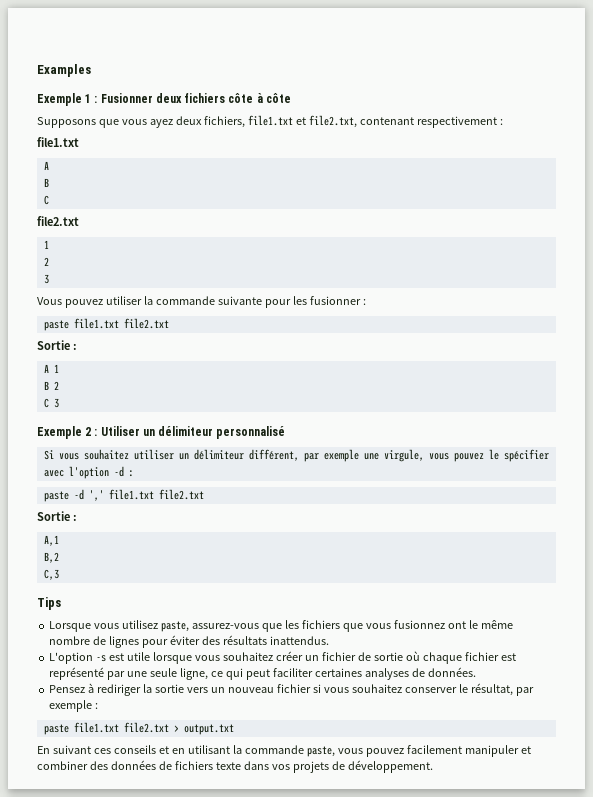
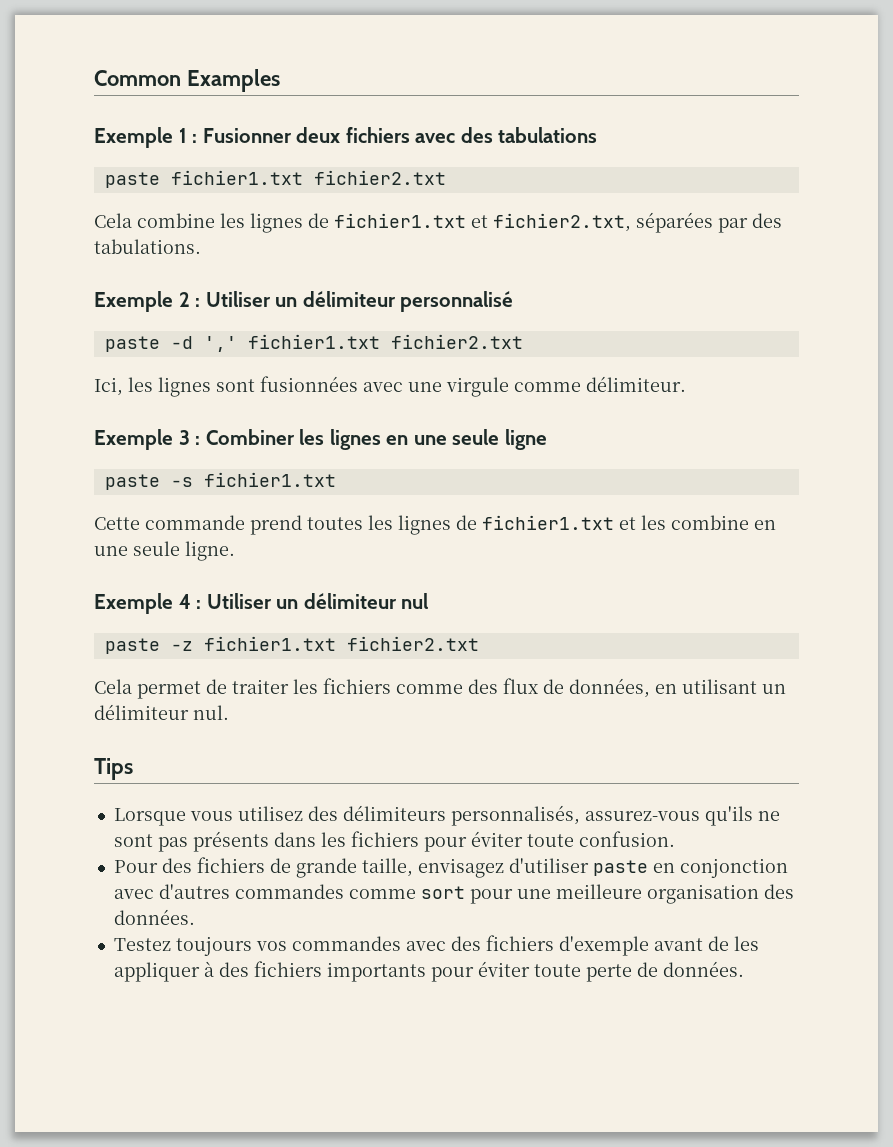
(37, 70) none -> [94,70,181,86] Common
[228,93,291,103] [37,115,503,128] [37,137,79,147] [43,161,49,170] [43,178,49,187] [43,195,49,205] [37,216,79,226] [43,240,49,249] [43,257,49,266] [43,274,49,284] [37,296,366,308] [43,318,169,331] [37,340,77,350] [43,364,59,373] [43,381,59,390] [43,398,59,408] côte à côte // Supposons que vous ayez deux fichiers, file1.txt et file2.txt, contenant respectivement : // file1.txt // A // B // C // file2.txt // 1 // 2 // 3 // Vous pouvez utiliser la commande suivante pour les fusionner : // paste file1.txt file2.txt // Sortie : // A 1 // B 2 // C 3 -> [415,127,598,143] [104,170,446,188] [94,212,782,233] [94,239,201,254] avec des tabulations // paste fichier1.txt fichier2.txt // Cela combine les lignes de fichier1.txt et fichier2.txt, séparées par des tabulations.
[43,449,549,462] [43,466,134,479] [43,489,204,502] [37,511,77,521] [43,535,59,546] [43,552,59,563] [43,569,59,580] [37,597,61,610] [49,620,513,632] [49,635,329,648] [49,651,516,664] [49,667,476,680] [49,683,534,696] [49,700,99,712] [43,722,234,735] [37,745,531,757] [37,760,433,773] Si vous souhaitez utiliser un délimiteur différent, par exemple une virgule, vous pouvez le spécifier avec l'option -d : // paste -d ',' file1.txt file2.txt // Sortie : // A,1 // B,2 // C,3 // Tips // Lorsque vous utilisez paste, assurez-vous que les fichiers que vous fusionnez ont le même nombre de lignes pour éviter des résultats inattendus. // L'option -s est utile lorsque vous souhaitez créer un fichier de sortie où chaque fichier est représenté par une seule ligne, ce qui peut faciliter certaines analyses de données. // Pensez à rediriger la sortie vers un nouveau fichier si vous souhaitez conserver le résultat, par exemple : // paste file1.txt file2.txt > output.txt // En suivant ces conseils et en utilisant la commande paste, vous pouvez facilement manipuler et combiner des données de fichiers texte dans vos projets de développement. -> [104,334,523,352] [94,376,686,397] [94,429,547,450] [104,472,336,490] [94,515,776,535] [94,541,235,561] [94,593,429,614] [104,636,479,654] [94,678,786,699] [94,704,229,720] [94,758,133,780] [113,805,780,826] [113,831,675,852] [113,857,788,878] [113,884,794,904] [113,909,195,925] [113,935,759,956] [113,961,744,982] paste -d ',' fichier1.txt fichier2.txt // Ici, les lignes sont fusionnées avec une virgule comme délimiteur. // Exemple 3 : Combiner les lignes en une seule ligne // paste -s fichier1.txt // Cette commande prend toutes les lignes de fichier1.txt et les combine en une seule ligne. // Exemple 4 : Utiliser un délimiteur nul // paste -z fichier1.txt fichier2.txt // Cela permet de traiter les fichiers comme des flux de données, en utilisant un délimiteur nul. // Tips // Lorsque vous utilisez des délimiteurs personnalisés, assurez-vous qu'ils ne sont pas présents dans les fichiers pour éviter toute confusion. // Pour des fichiers de grande taille, envisagez d'utiliser paste en conjonction avec d'autres commandes comme sort pour une meilleure organisation des données. // Testez toujours vos commandes avec des fichiers d'exemple avant de les appliquer à des fichiers importants pour éviter toute perte de données.

